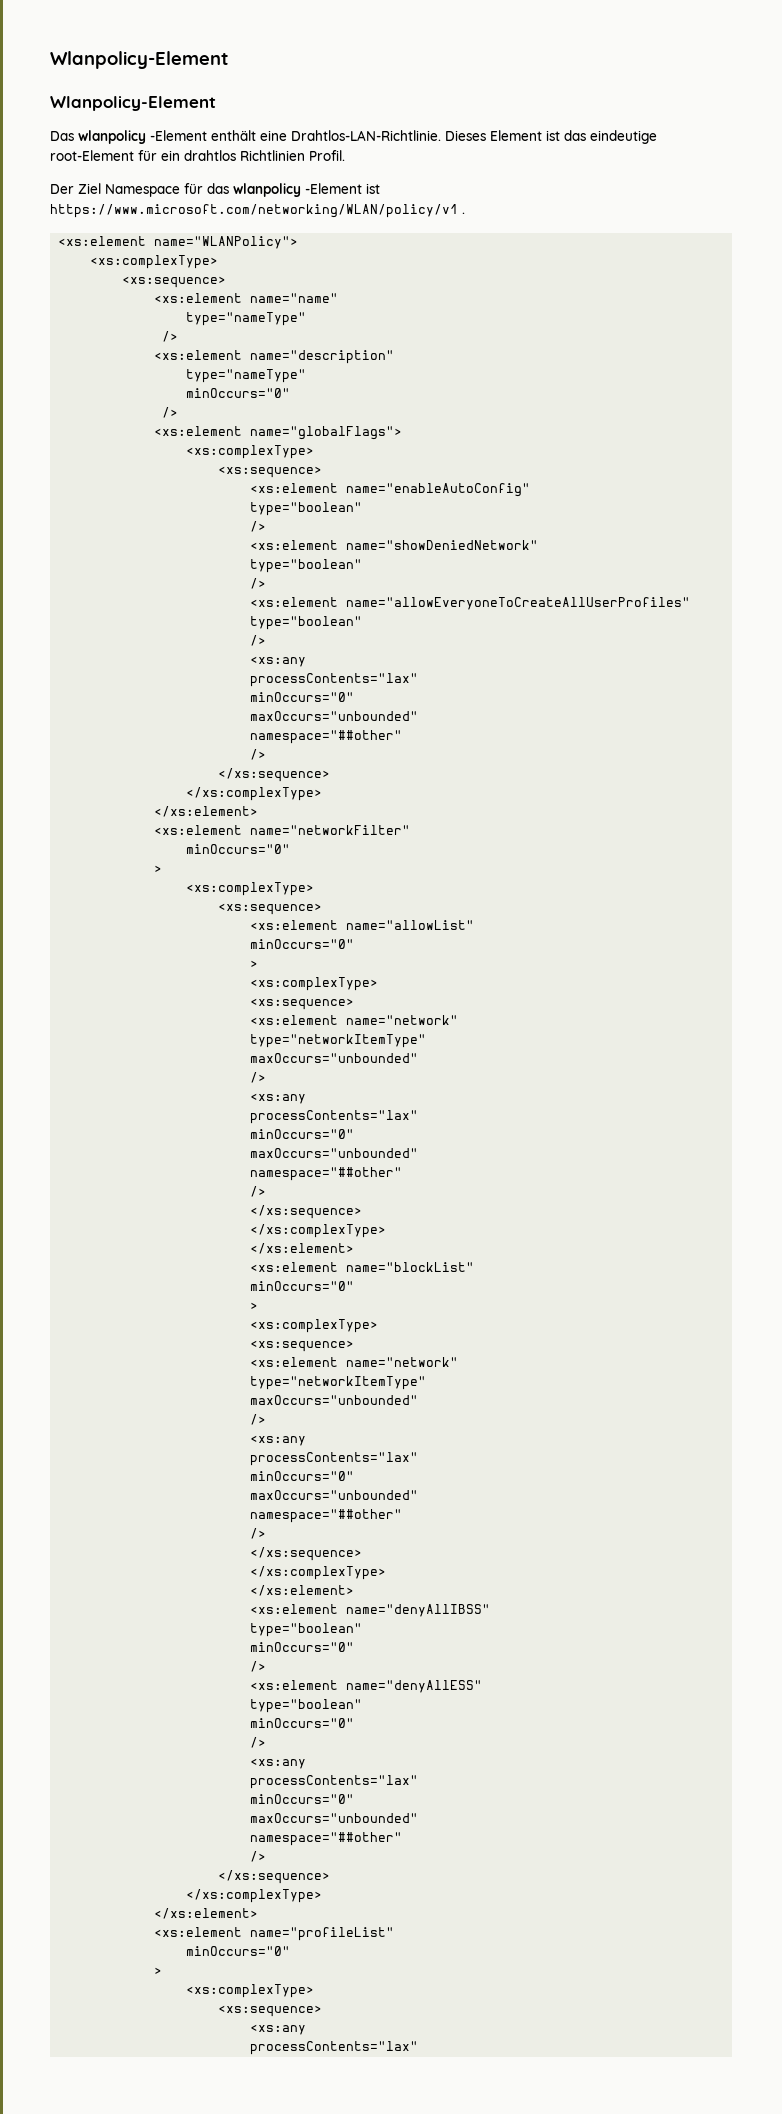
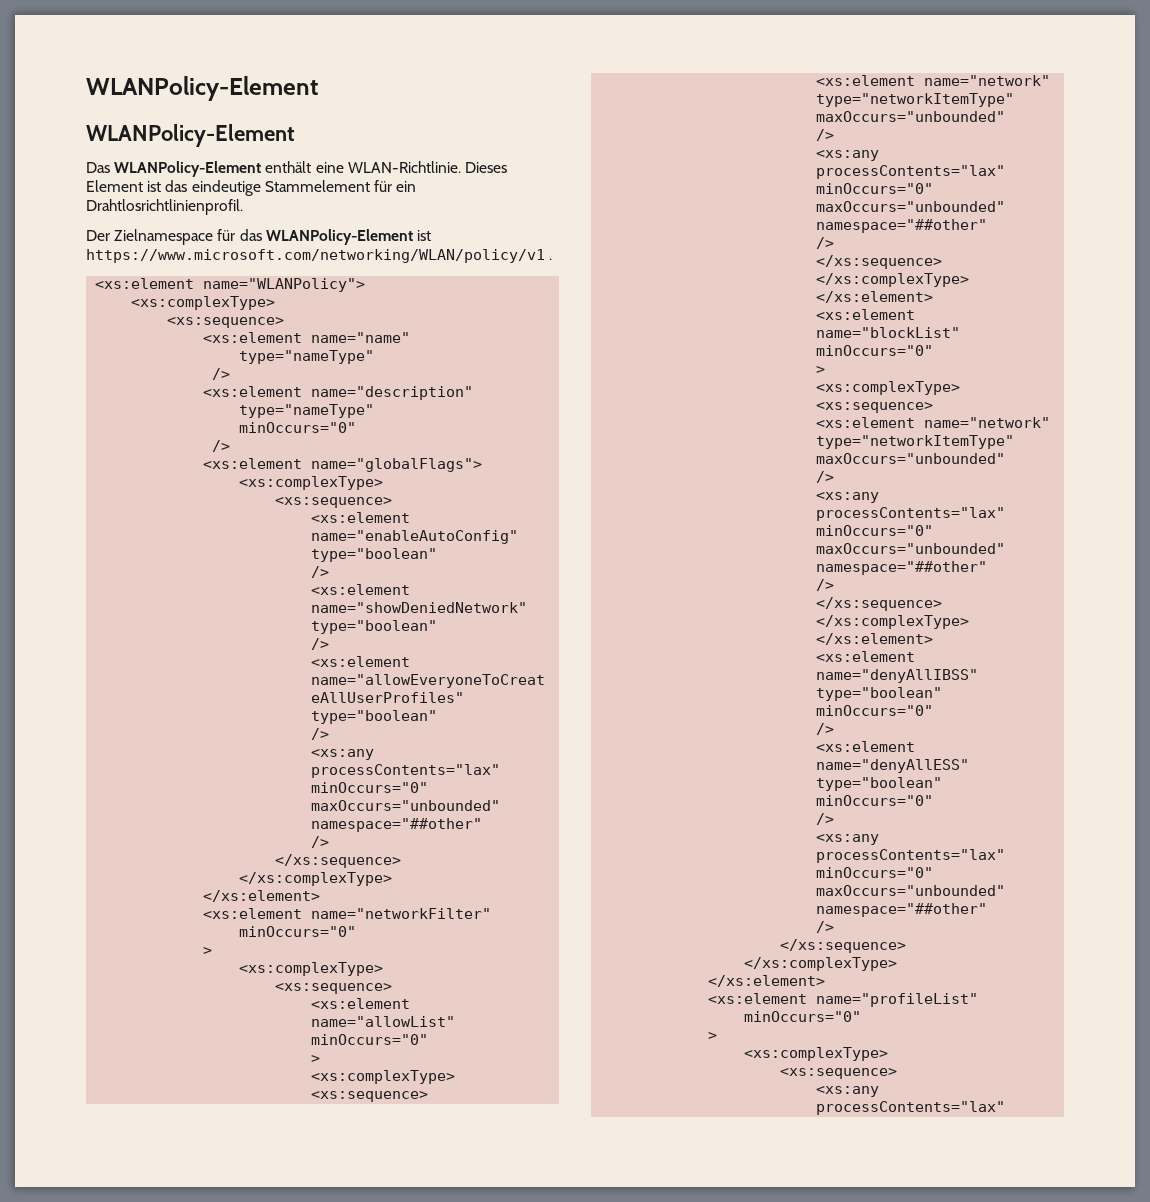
[50,51,229,69] [50,96,216,111] Wlanpolicy-Element // Wlanpolicy-Element -> [86,76,318,101] [86,124,295,147] WLANPolicy-Element // WLANPolicy-Element
[78,130,207,144] wlanpolicy -Element -> [114,161,262,177] WLANPolicy-Element
[291,130,441,141] Drahtlos-LAN-Richtlinie. -> [347,161,461,173] WLAN-Richtlinie.
[50,150,134,161] root-Element -> [264,180,370,192] Stammelement
[184,150,345,161] [50,183,362,197] drahtlos Richtlinien Profil. // Der Ziel Namespace für das wlanpolicy -Element -> [86,199,243,215] [86,229,413,245] Drahtlosrichtlinienprofil. // Der Zielnamespace für das WLANPolicy-Element

